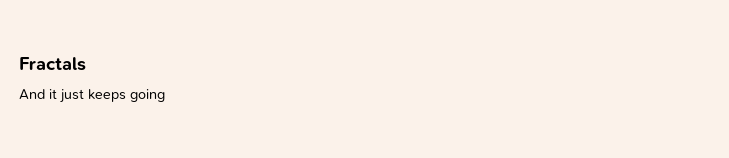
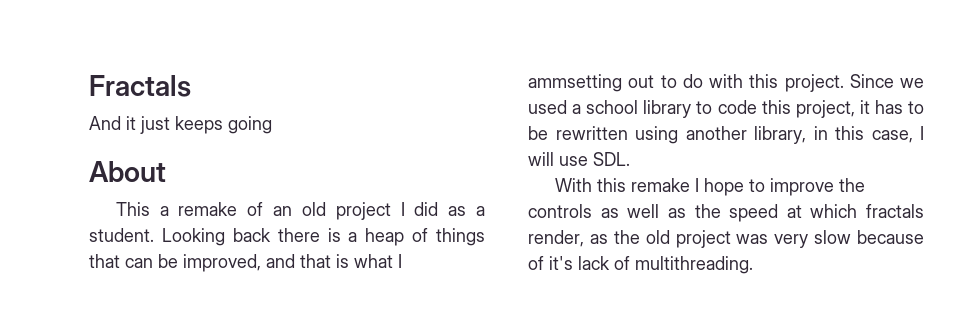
(165, 95) none -> [89,161,166,182] [115,202,486,220] [89,228,485,246] [89,254,402,272] [528,74,924,92] [528,100,925,118] [528,126,924,144] [528,152,630,166] [554,178,865,196] [528,204,924,222] [528,230,924,248] [528,256,753,274] // About // This a remake of an old project I did as a student. Looking back there is a heap of things that can be improved, and that is what I ammsetting out to do with this project. Since we used a school library to code this project, it has to be rewritten using another library, in this case, I will use SDL. // With this remake I hope to improve the controls as well as the speed at which fractals render, as the old project was very slow because of it's lack of multithreading.

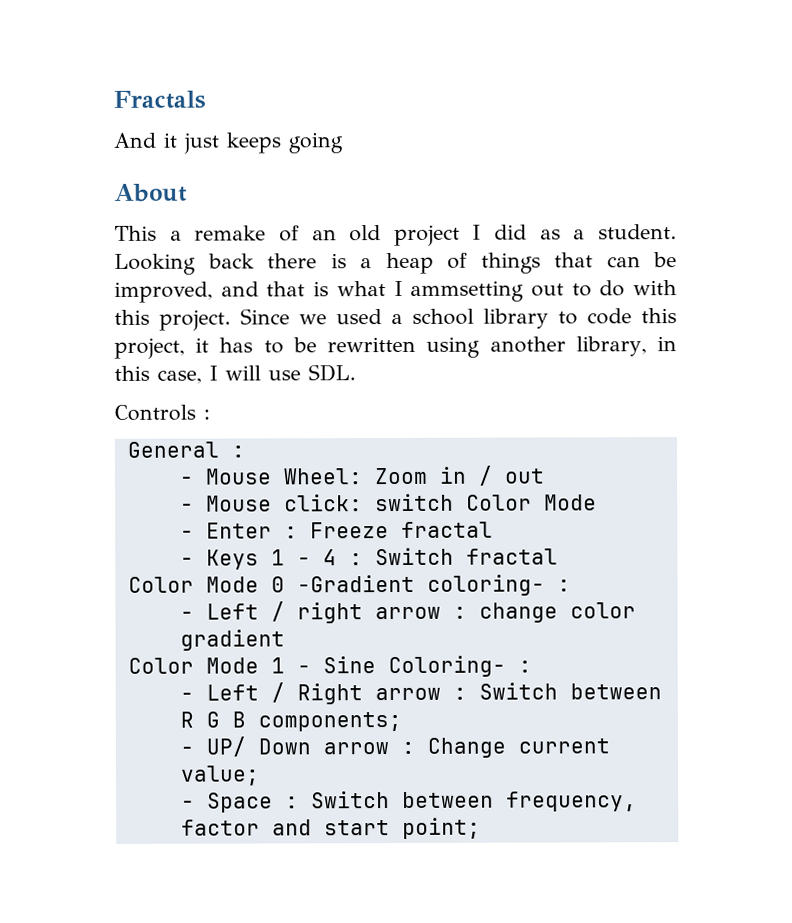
[554,178,865,196] [528,204,924,222] [528,230,924,248] [528,256,753,274] With this remake I hope to improve the controls as well as the speed at which fractals render, as the old project was very slow because of it's lack of multithreading. -> [114,404,210,421] [126,441,245,458] [179,465,545,486] [179,493,597,512] [179,521,493,539] [179,547,558,570] [127,574,571,596] [179,601,636,624] [179,629,285,651] [127,655,532,678] [179,682,662,705] [179,711,402,732] [179,736,610,758] [180,765,260,786] [180,791,637,813] [180,817,481,839] Controls : // General : // - Mouse Wheel: Zoom in / out // - Mouse click: switch Color Mode // - Enter : Freeze fractal // - Keys 1 - 4 : Switch fractal // Color Mode 0 -Gradient coloring- : // - Left / right arrow : change color gradient // Color Mode 1 - Sine Coloring- : // - Left / Right arrow : Switch between R G B components; // - UP/ Down arrow : Change current value; // - Space : Switch between frequency, factor and start point;

